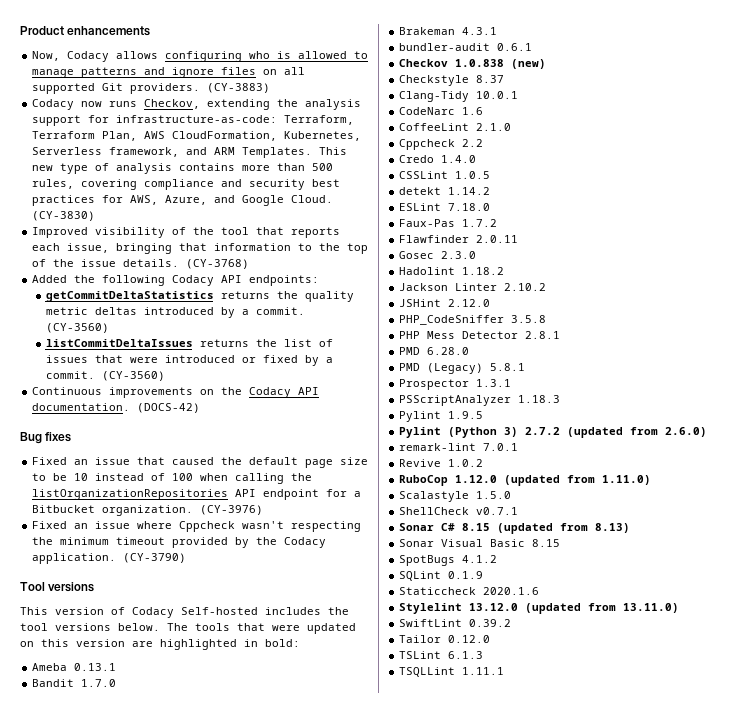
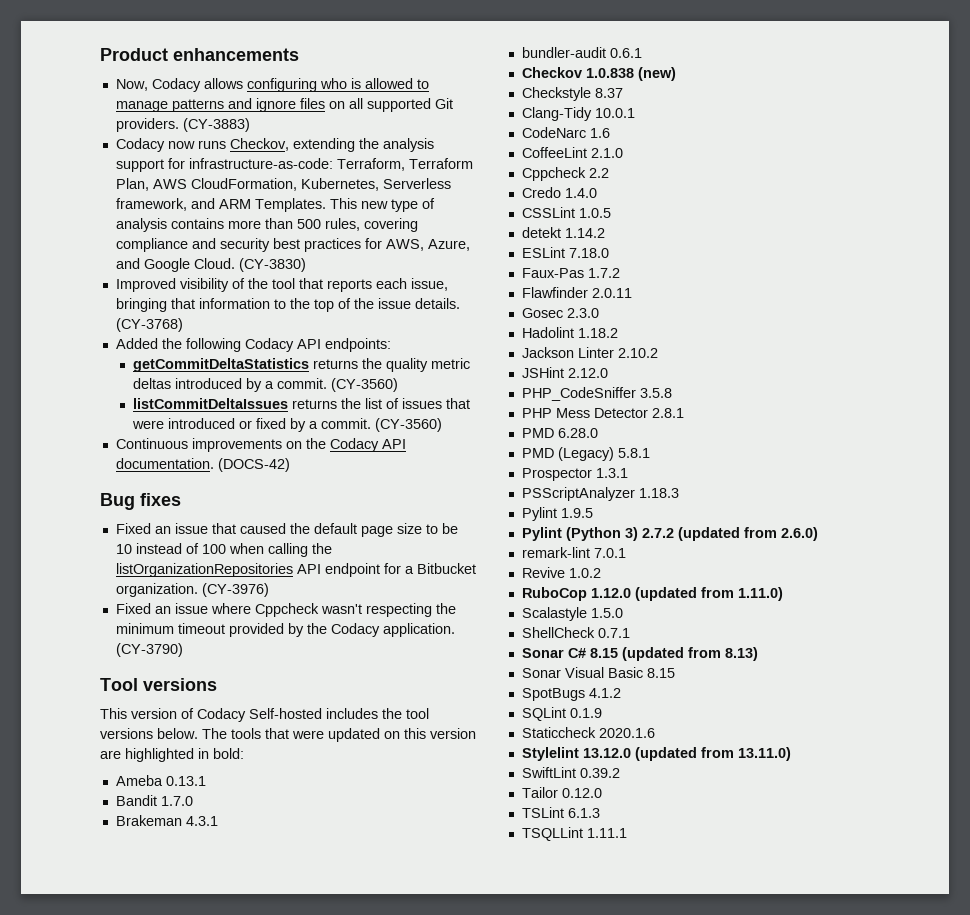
[476,507,519,515] v0.7.1 -> [597,628,630,638] 0.7.1

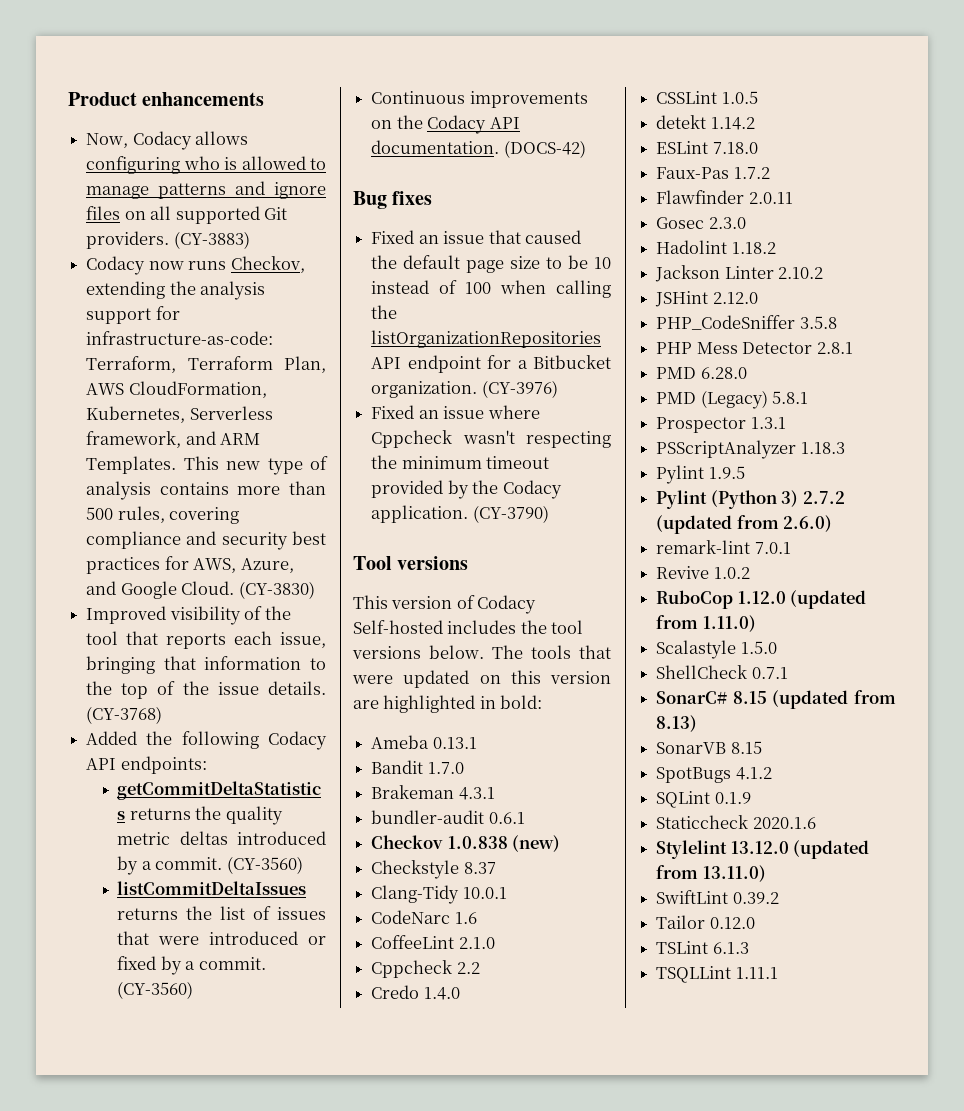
[521,648,586,658] Sonar C# -> [656,691,728,704] SonarC#
[521,667,643,678] Sonar Visual Basic -> [656,742,727,754] SonarVB

